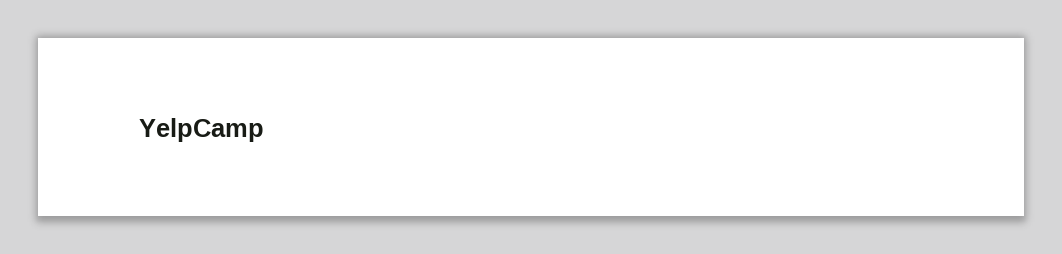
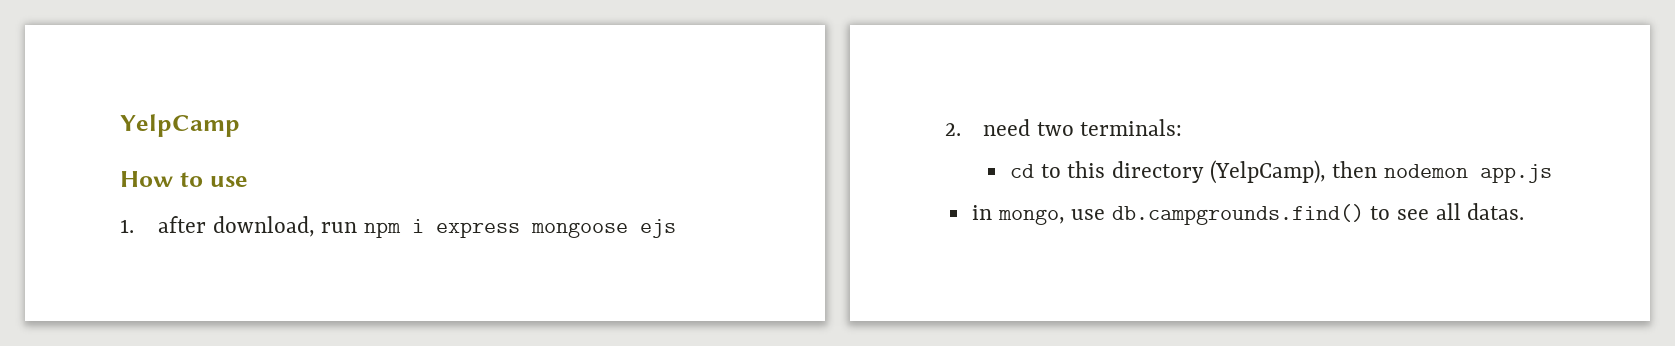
(264, 130) none -> [120,171,248,187] [120,216,677,238] [945,119,1183,136] [1010,160,1552,184] [971,203,1525,225] // How to use // 1. after download, run npm i express mongoose ejs // 2. need two terminals: // cd to this directory (YelpCamp), then nodemon app.js // in mongo, use db.campgrounds.find() to see all datas.

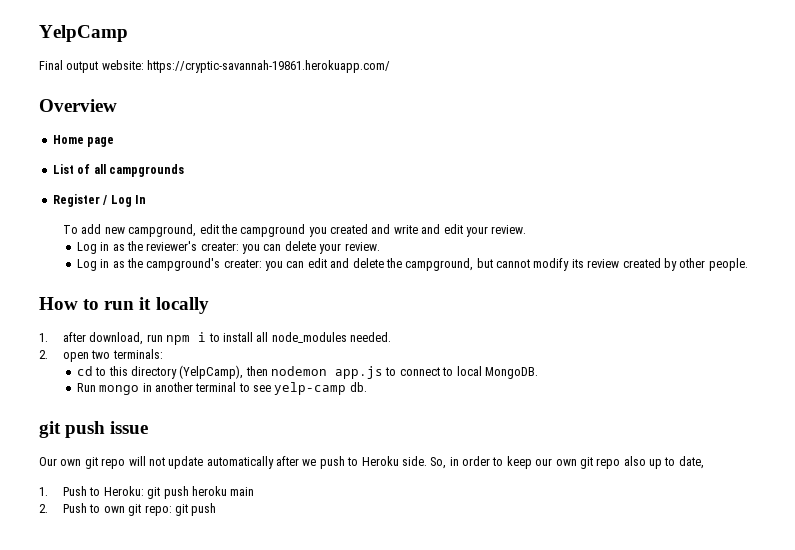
(240, 125) none -> [39,60,391,73] [39,99,117,112] [52,135,115,147] [52,164,184,177] [52,194,146,207] [63,224,527,237] [76,241,380,254] [76,258,748,271] // Final output website: https://cryptic-savannah-19861.herokuapp.com/ // Overview // Home page // List of all campgrounds // Register / Log In // To add new campground, edit the campground you created and write and edit your review. // Log in as the reviewer's creater: you can delete your review. // Log in as the campground's creater: you can edit and delete the campground, but cannot modify its review created by other people.
[209,176,248,187] use -> [104,297,209,314] run it locally
[436,219,677,238] [945,119,1031,136] express mongoose ejs // 2. need -> [208,332,392,343] [39,350,90,362] to install all node_modules needed. // 2. open
[971,203,1525,225] // in mongo, use db.campgrounds.find() to see all datas. -> [385,366,538,379] [76,382,367,395] [39,421,149,438] [39,456,704,469] [39,486,255,499] [39,503,217,516] to connect to local MongoDB. // Run mongo in another terminal to see yelp-camp db. // git push issue // Our own git repo will not update automatically after we push to Heroku side. So, in order to keep our own git repo also up to date, // 1. Push to Heroku: git push heroku main // 2. Push to own git repo: git push

